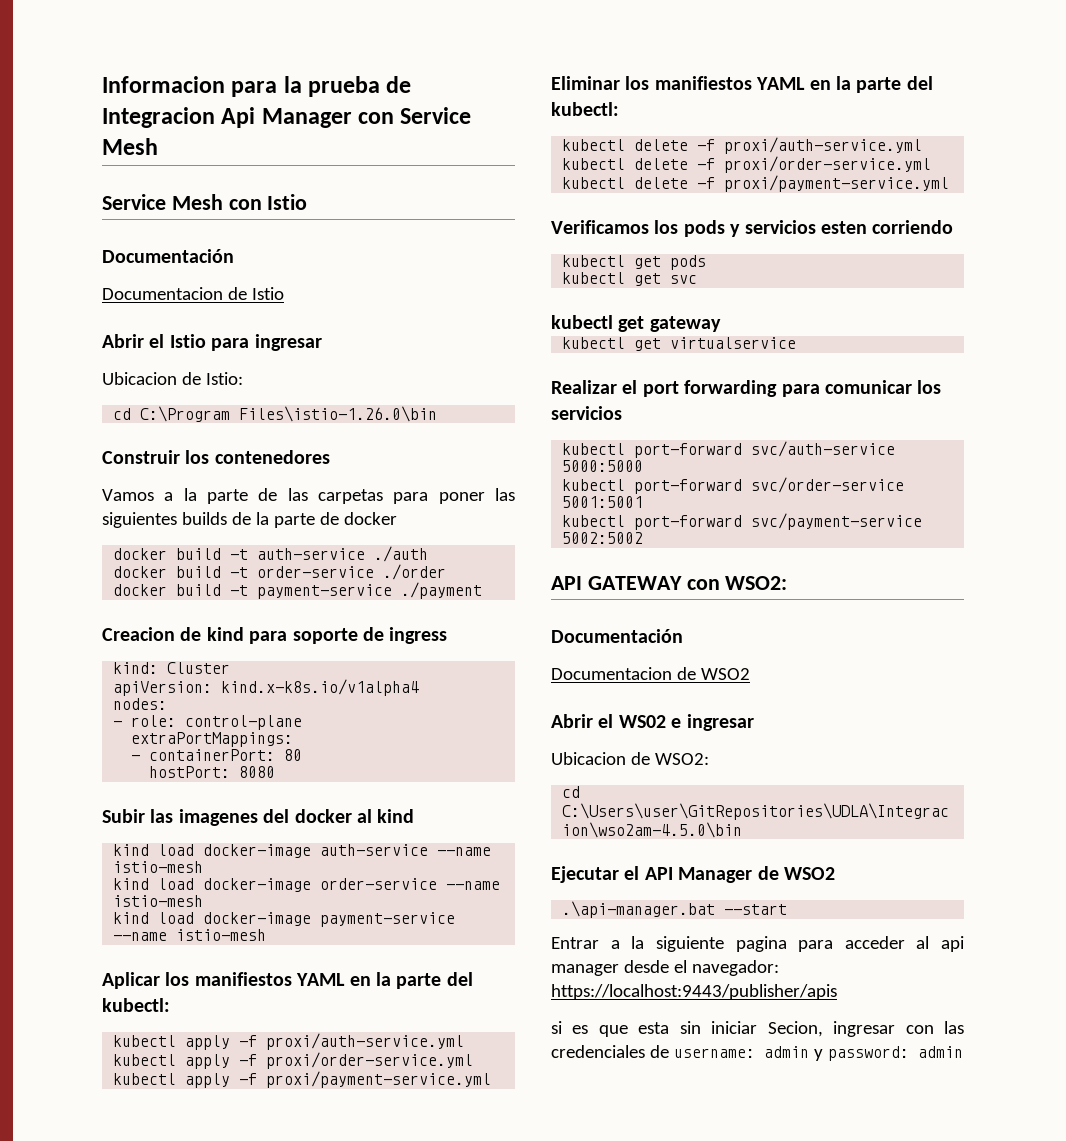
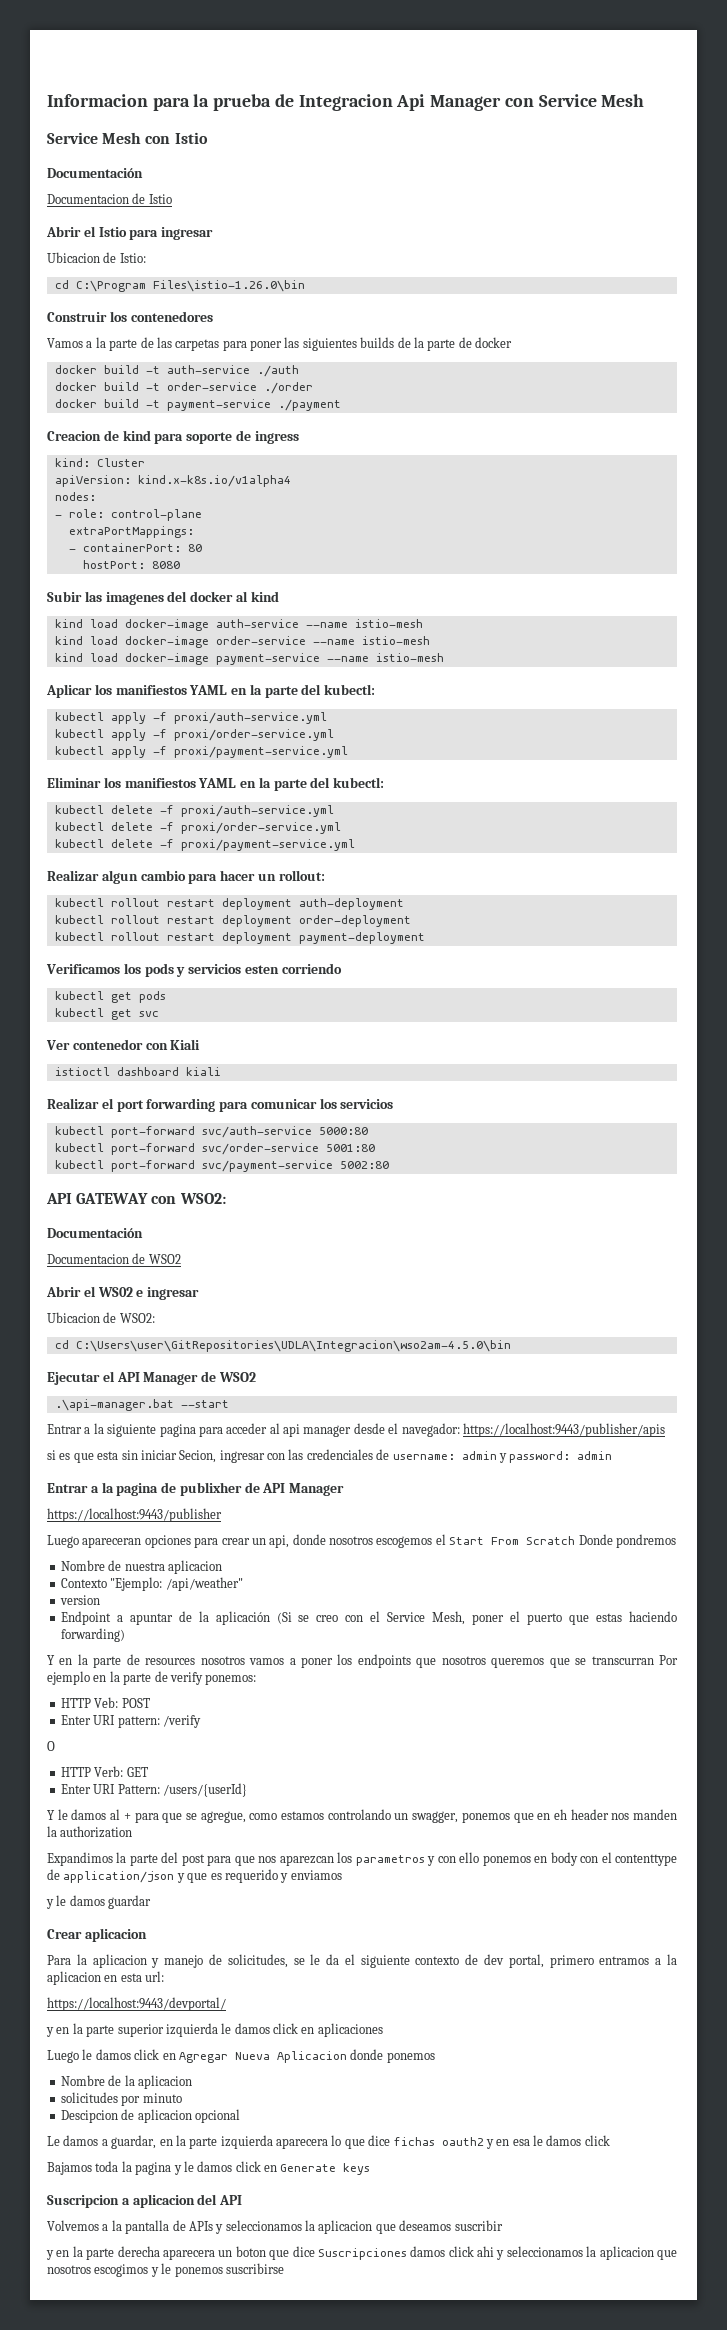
(950, 183) none -> [47,870,325,884] [54,898,404,910] [54,915,411,927] [54,932,425,944] // Realizar algun cambio para hacer un rollout: // kubectl rollout restart deployment auth-deployment // kubectl rollout restart deployment order-deployment // kubectl rollout restart deployment payment-deployment
[551,315,721,332] [562,337,797,351] kubectl get gateway // kubectl get virtualservice -> [46,1039,201,1050] [54,1067,221,1076] Ver contenedor con Kiali // istioctl dashboard kiali
[562,460,644,472] 5000:5000 -> [318,1127,368,1135] 5000:80
[562,496,644,508] 5001:5001 -> [325,1144,375,1152] 5001:80
[562,532,644,544] 5002:5002 -> [339,1161,389,1169] 5002:80
(963, 1052) none -> [47,1482,345,1496] [47,1508,222,1522] [47,1534,676,1548] [60,1560,222,1574] [60,1577,243,1591] [59,1595,100,1605] [60,1611,677,1625] [60,1628,125,1642] [47,1654,679,1668] [47,1671,257,1685] [60,1697,150,1708] [60,1715,201,1728] [47,1741,55,1751] [60,1766,148,1777] [60,1783,247,1797] [47,1809,677,1823] [47,1826,133,1838] [47,1852,678,1866] [47,1869,342,1883] [46,1895,152,1909] [47,1928,147,1942] [47,1954,677,1968] [47,1971,165,1985] [47,1997,226,2011] [46,2023,383,2037] [47,2049,435,2063] [60,2075,192,2089] [60,2092,182,2106] [60,2109,240,2123] [47,2135,610,2149] [47,2161,371,2175] [47,2194,243,2208] [47,2220,503,2234] [46,2246,678,2260] [47,2263,284,2277] // Entrar a la pagina de publixher de API Manager // https://localhost:9443/publisher // Luego apareceran opciones para crear un api, donde nosotros escogemos el Start From Scratch Donde pondremos // Nombre de nuestra aplicacion // Contexto "Ejemplo: /api/weather" // version // Endpoint a apuntar de la aplicación (Si se creo con el Service Mesh, poner el puerto que estas haciendo forwarding) // Y en la parte de resources nosotros vamos a poner los endpoints que nosotros queremos que se transcurran Por ejemplo en la parte de verify ponemos: // HTTP Veb: POST // Enter URI pattern: /verify // O // HTTP Verb: GET // Enter URI Pattern: /users/{userId} // Y le damos al + para que se agregue, como estamos controlando un swagger, ponemos que en eh header nos manden la authorization // Expandimos la parte del post para que nos aparezcan los parametros y con ello ponemos en body con el contenttype de application/json y que es requerido y enviamos // y le damos guardar // Crear aplicacion // Para la aplicacion y manejo de solicitudes, se le da el siguiente contexto de dev portal, primero entramos a la aplicacion en esta url: // https://localhost:9443/devportal/ // y en la parte superior izquierda le damos click en aplicaciones // Luego le damos click en Agregar Nueva Aplicacion donde ponemos // Nombre de la aplicacion // solicitudes por minuto // Descipcion de aplicacion opcional // Le damos a guardar, en la parte izquierda aparecera lo que dice fichas oauth2 y en esa le damos click // Bajamos toda la pagina y le damos click en Generate keys // Suscripcion a aplicacion del API // Volvemos a la pantalla de APIs y seleccionamos la aplicacion que deseamos suscribir // y en la parte derecha aparecera un boton que dice Suscripciones damos click ahi y seleccionamos la aplicacion que nosotros escogimos y le ponemos suscribirse

